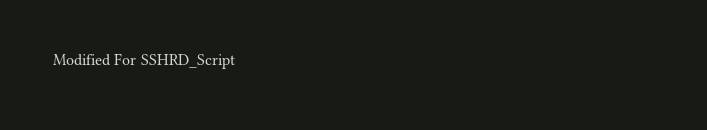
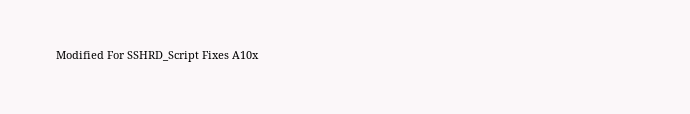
(235, 61) none -> [202,51,259,59] Fixes A10x

